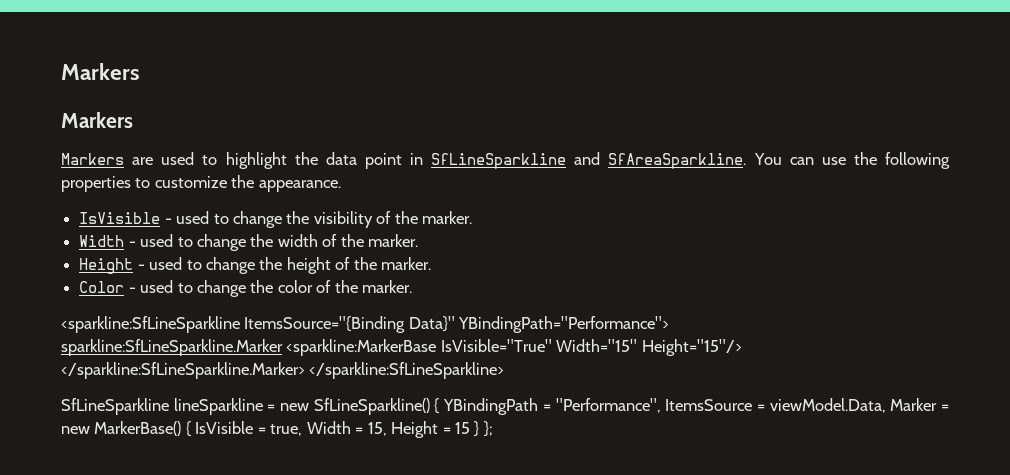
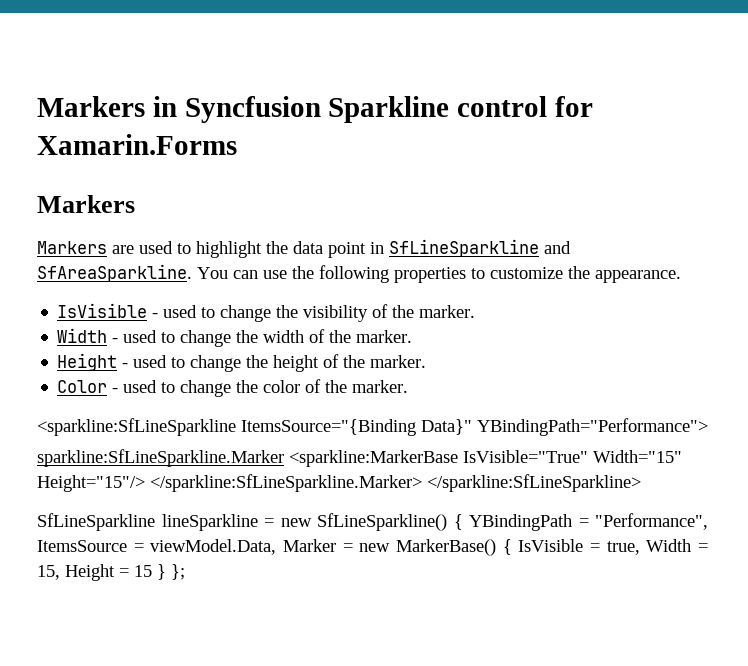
[61,63,140,80] Markers -> [37,96,594,123] [37,134,237,155] Markers in Syncfusion Sparkline control for Xamarin.Forms

